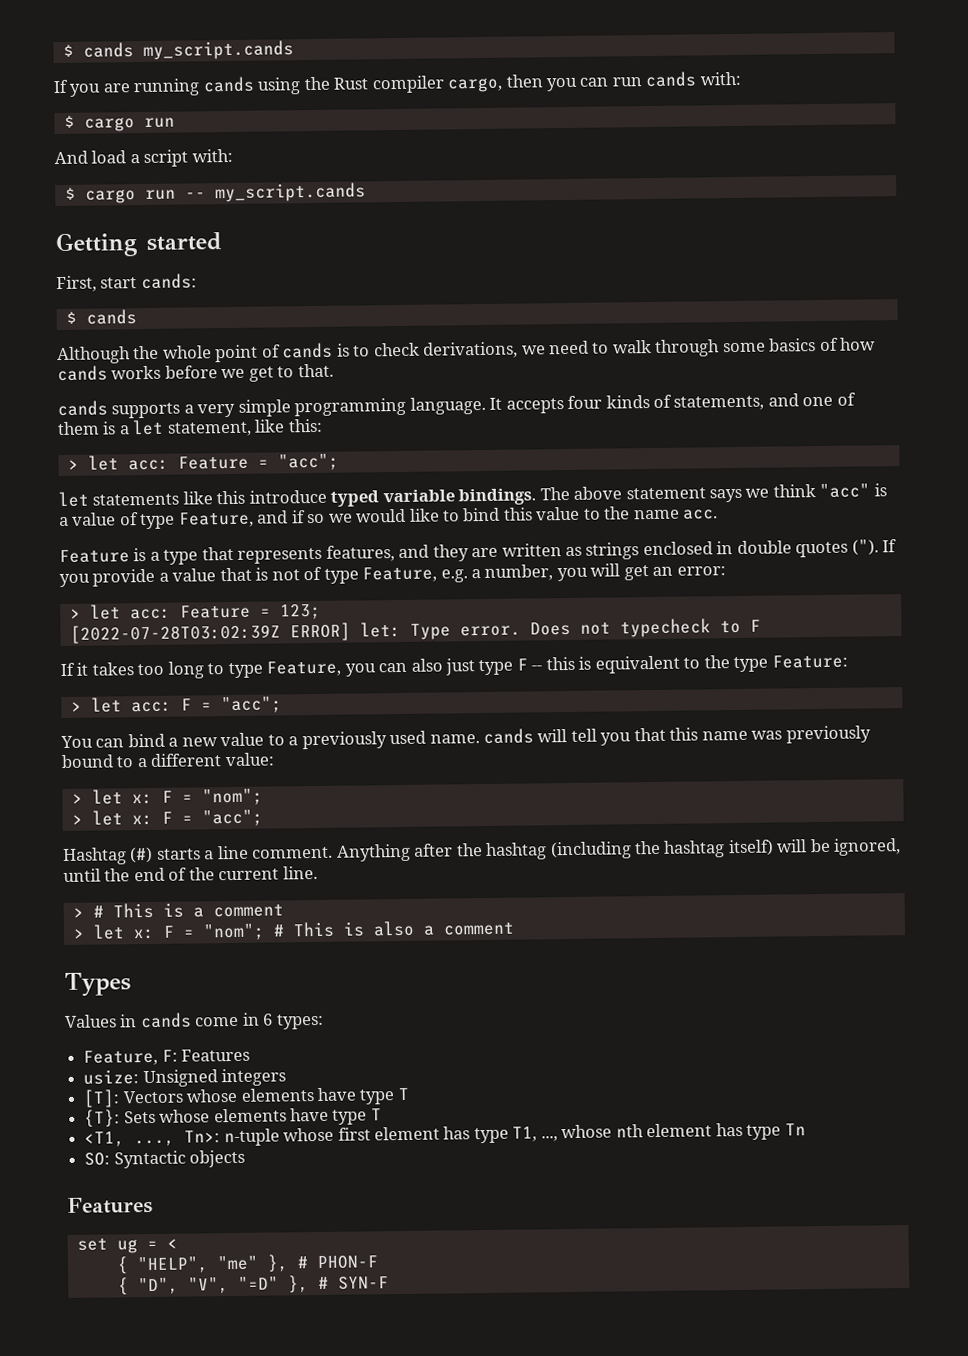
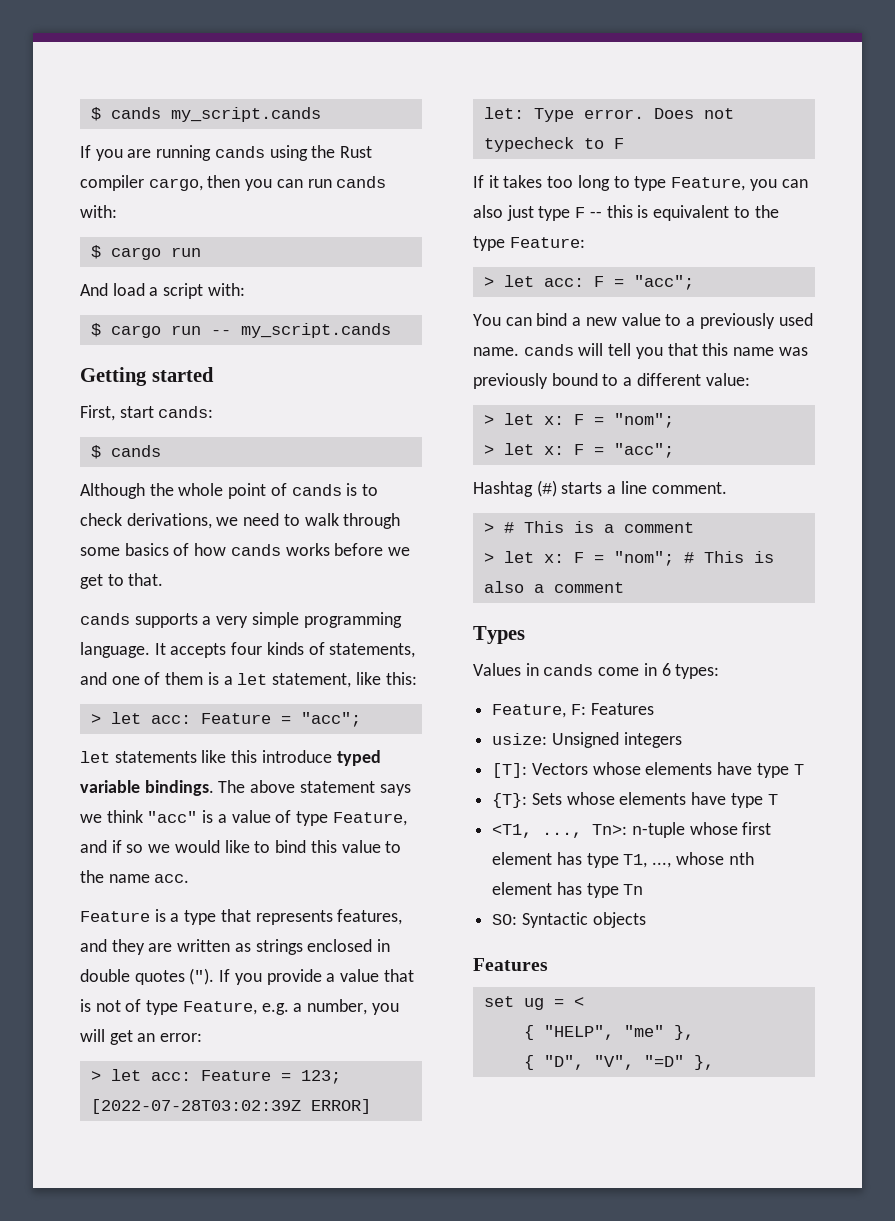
[335,838,902,862] [63,865,318,883] Anything after the hashtag (including the hashtag itself) will be ignored, until the end of the current line. -> (727, 488) none
[296,1255,378,1270] # PHON-F -> (694, 1032) none
[317,1276,389,1290] # SYN-F -> (714, 1062) none

